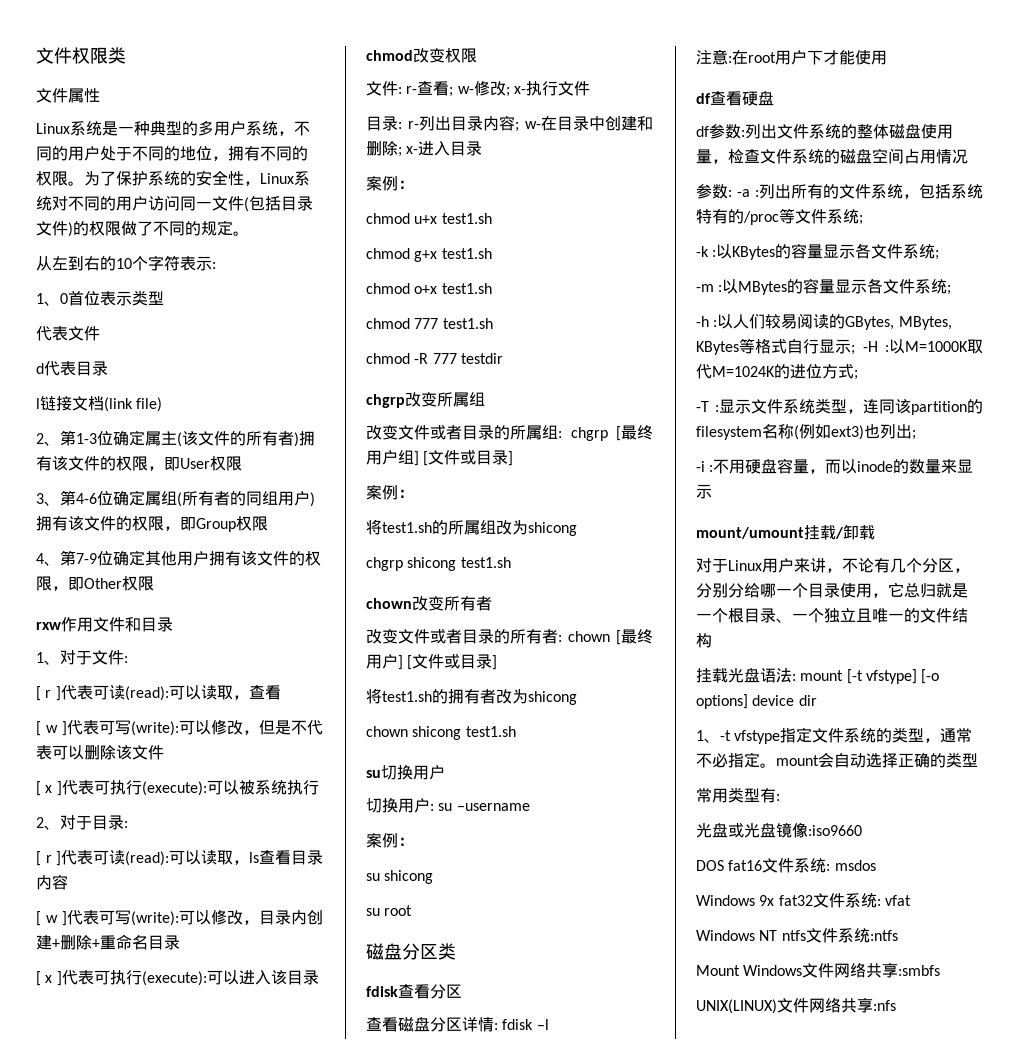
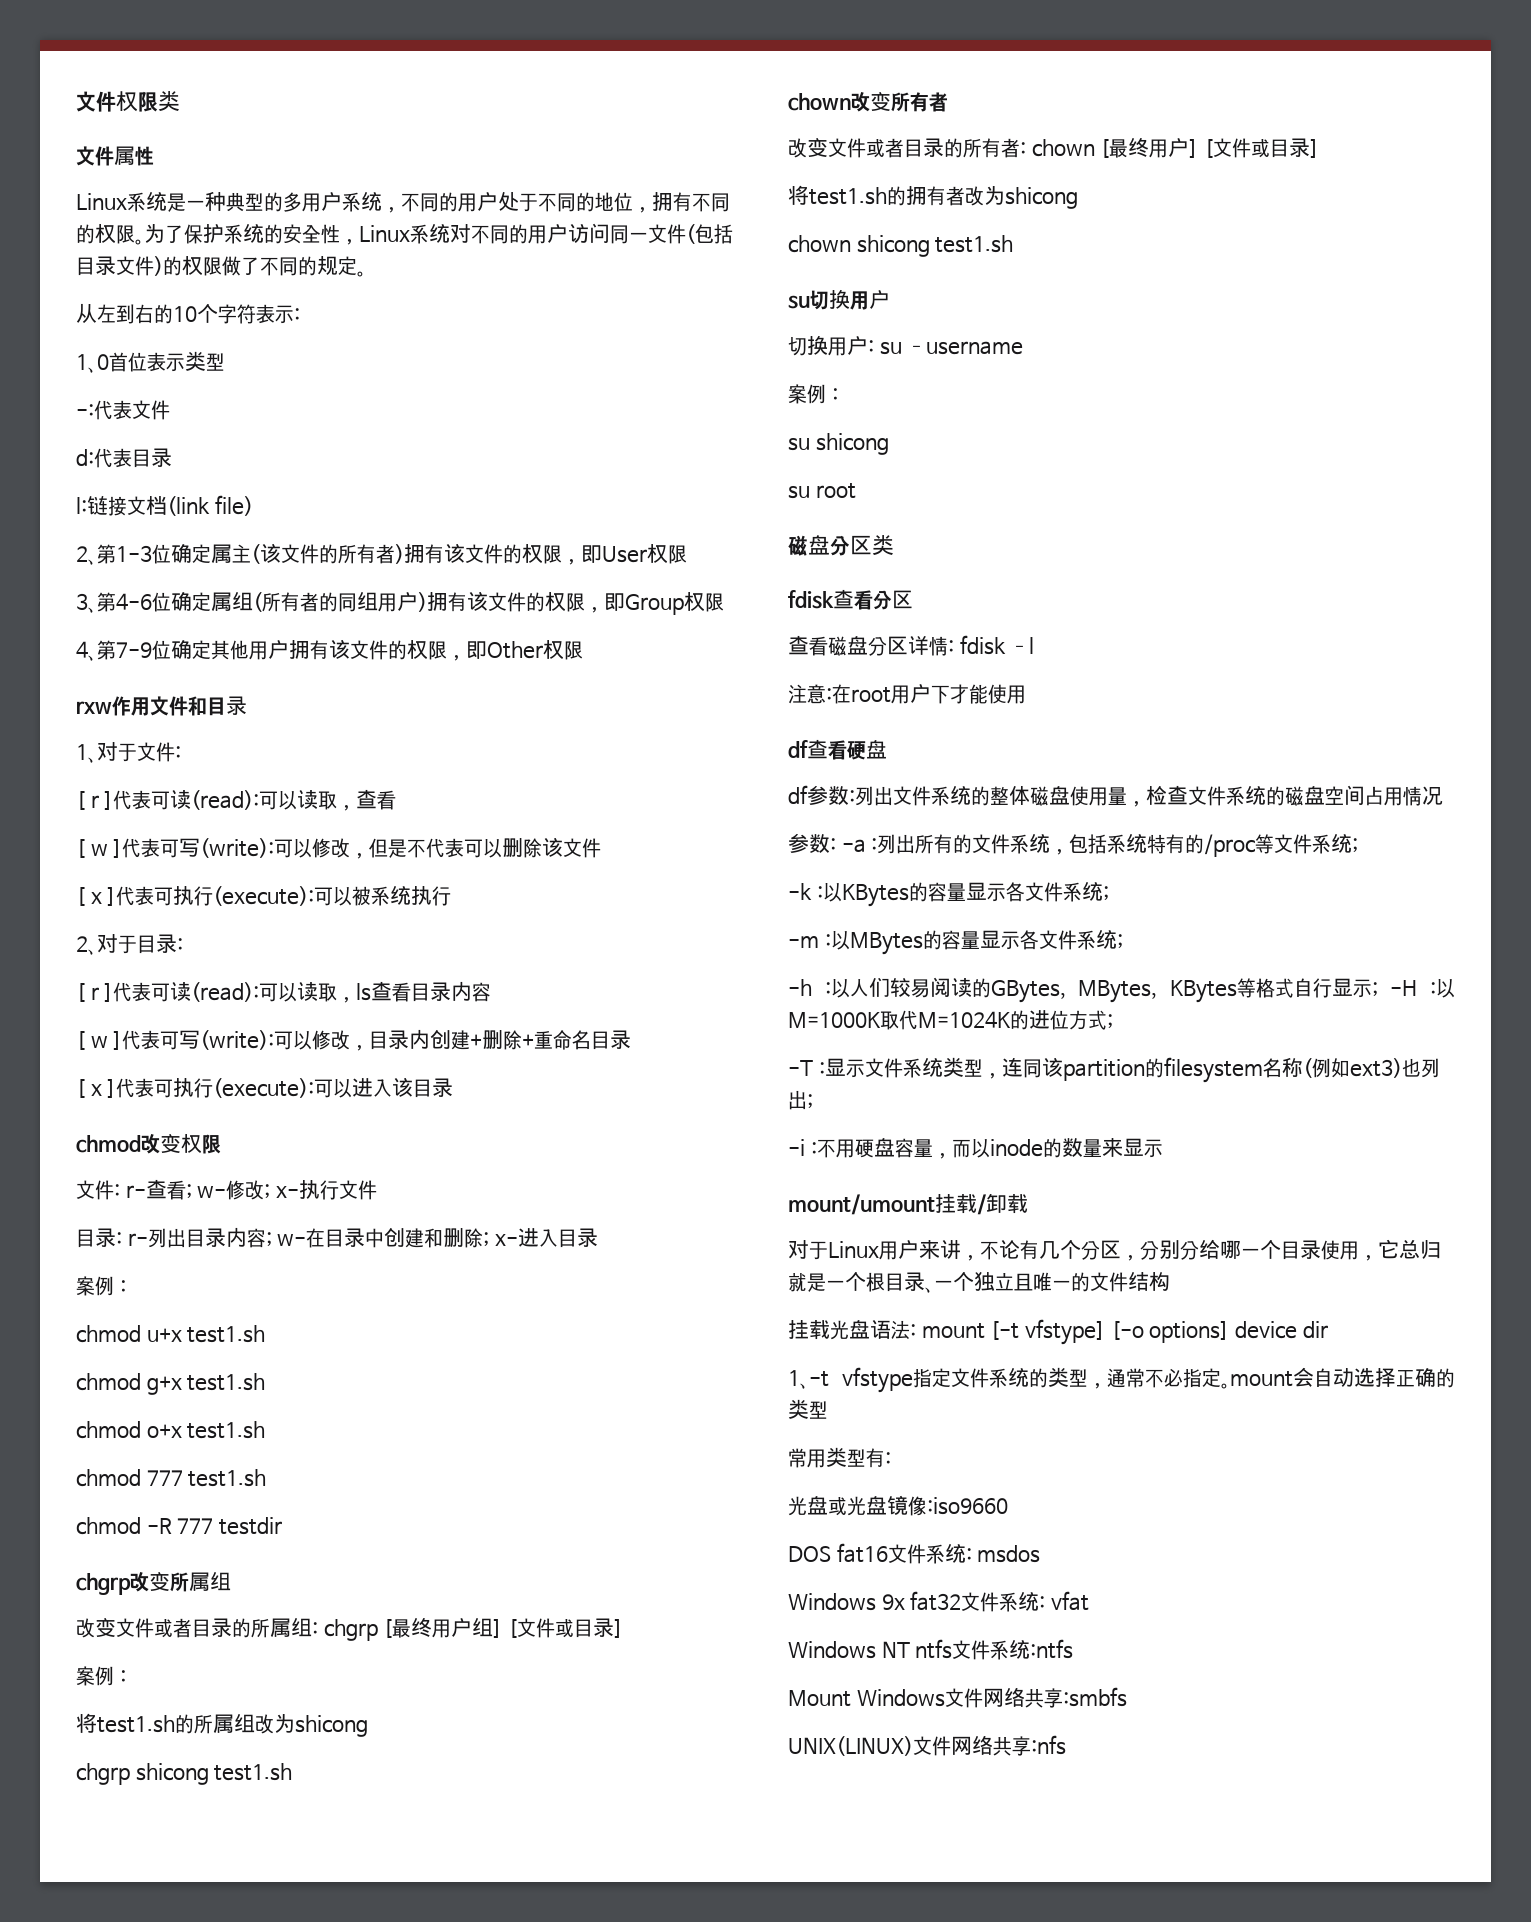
(164, 298) none -> [76,404,94,417] -:
[36,363,44,374] d -> [76,449,94,466] d:
[36,398,40,409] l -> [76,497,87,514] l:

